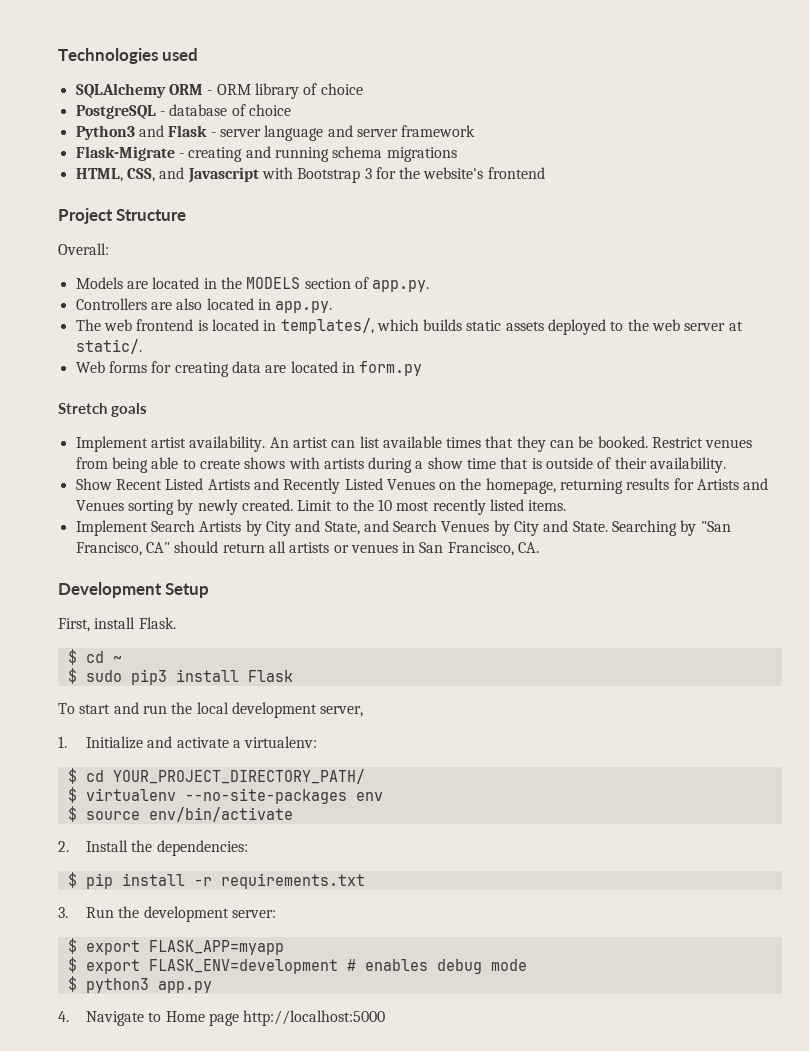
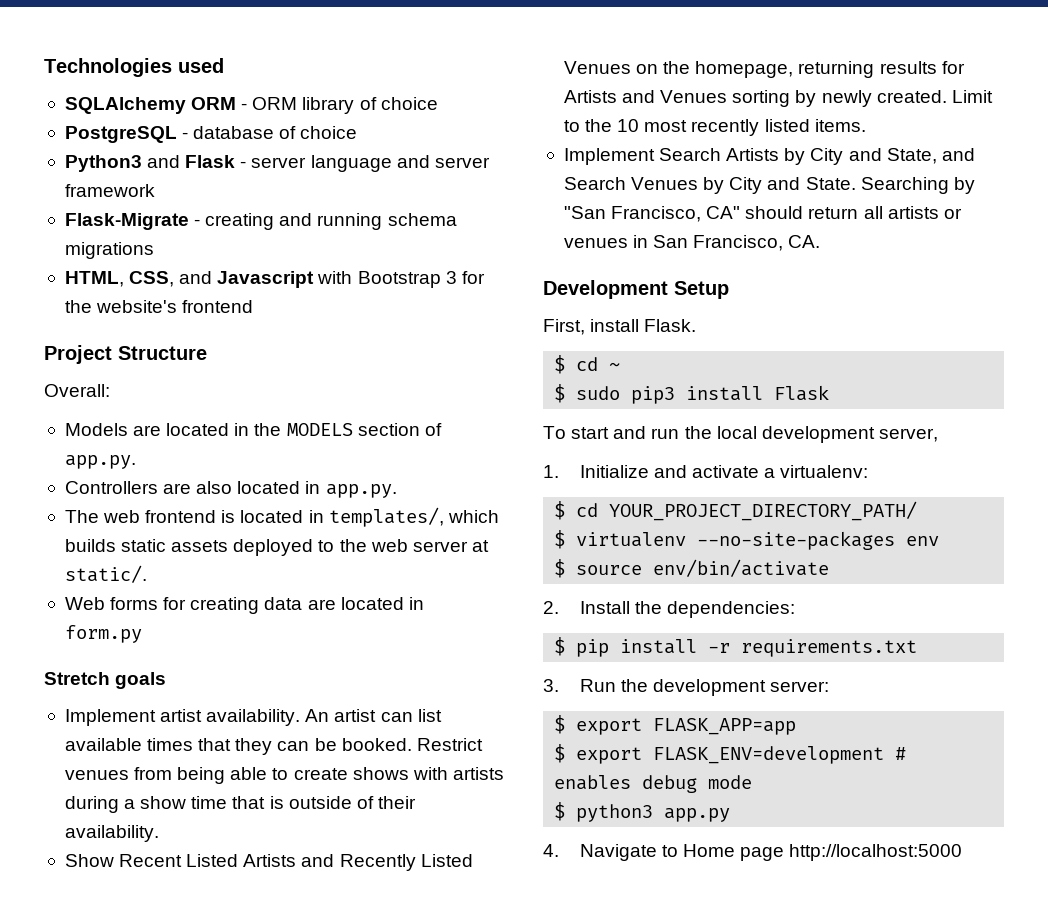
[148,940,284,955] FLASK_APP=myapp -> [653,718,797,735] FLASK_APP=app

